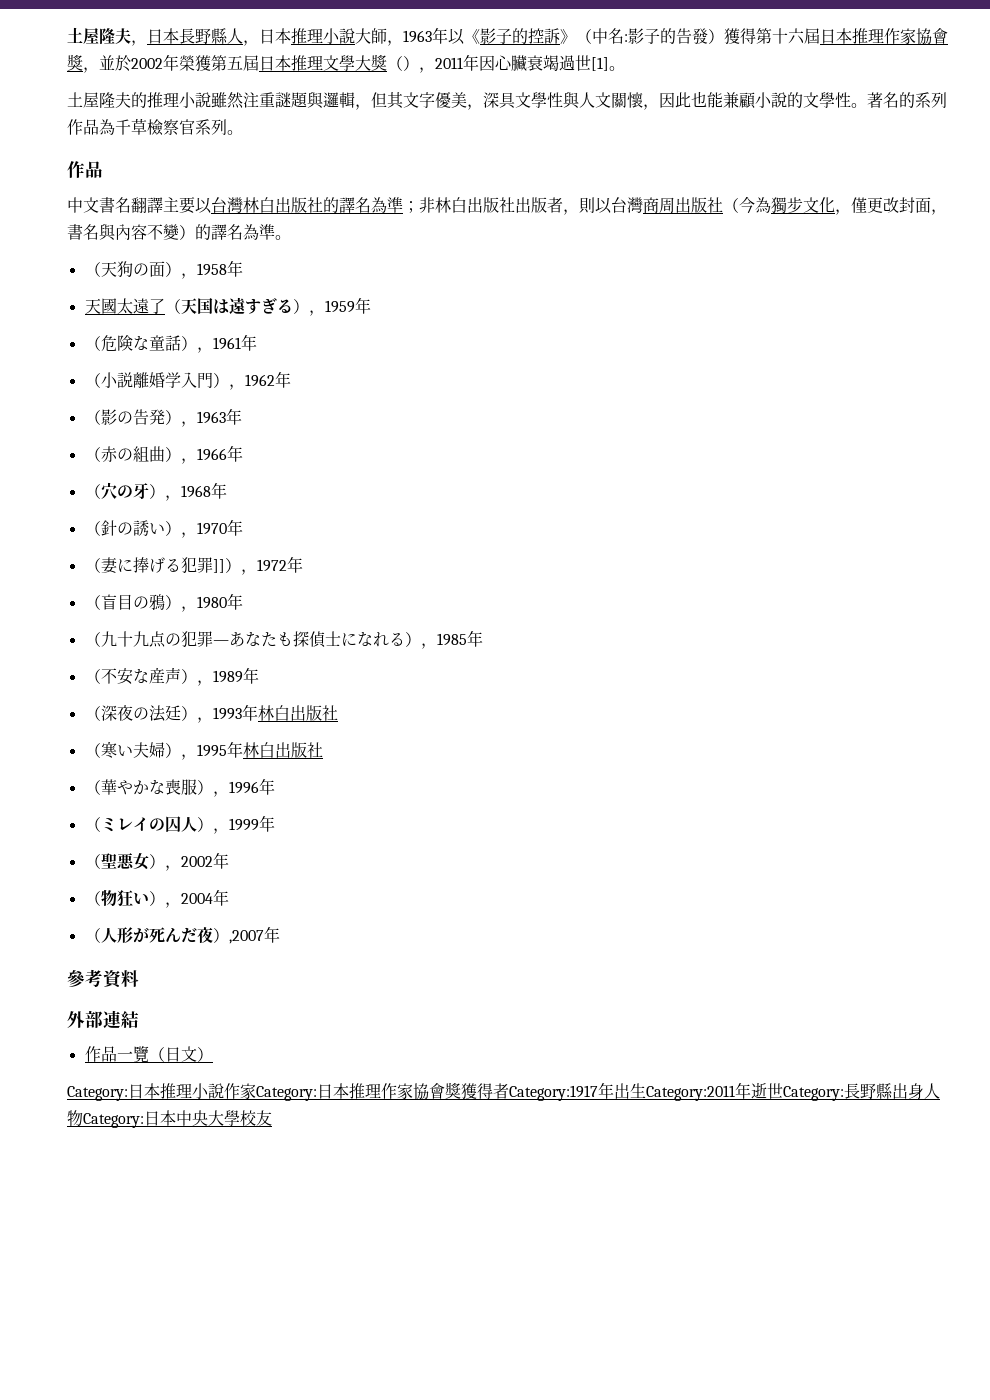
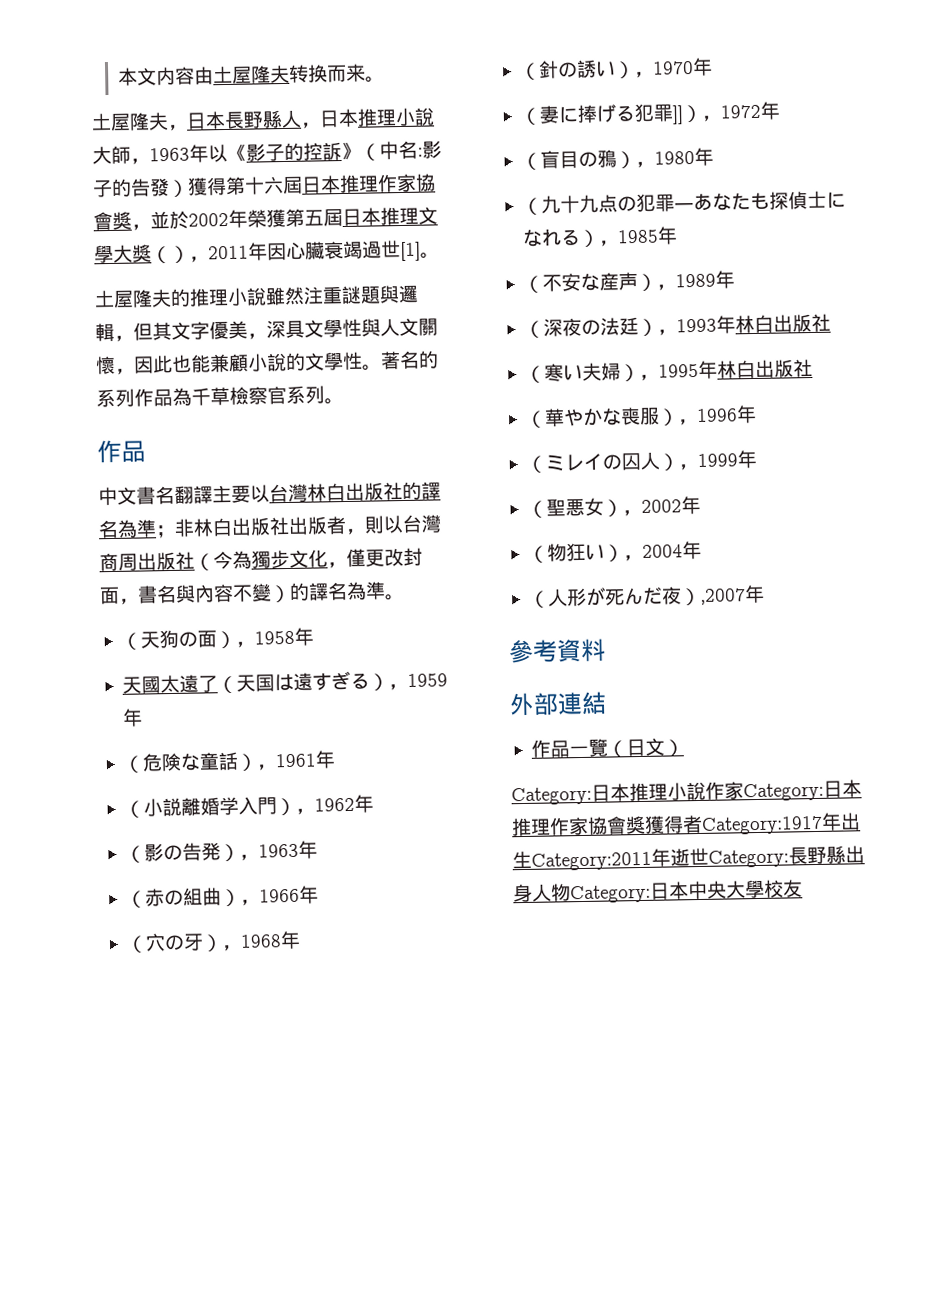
(67, 35) none -> [117,63,385,86] 本文内容由土屋隆夫转换而来。 //

